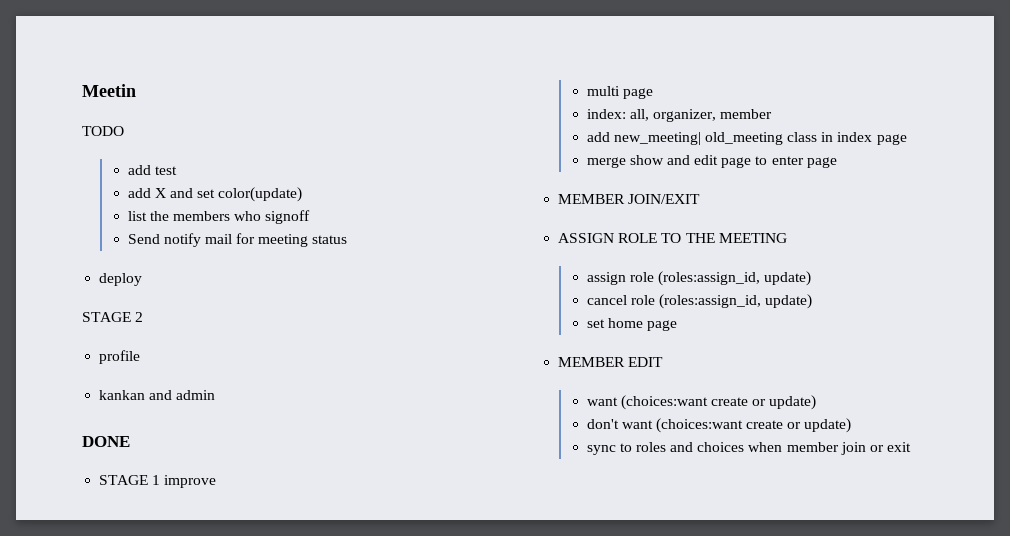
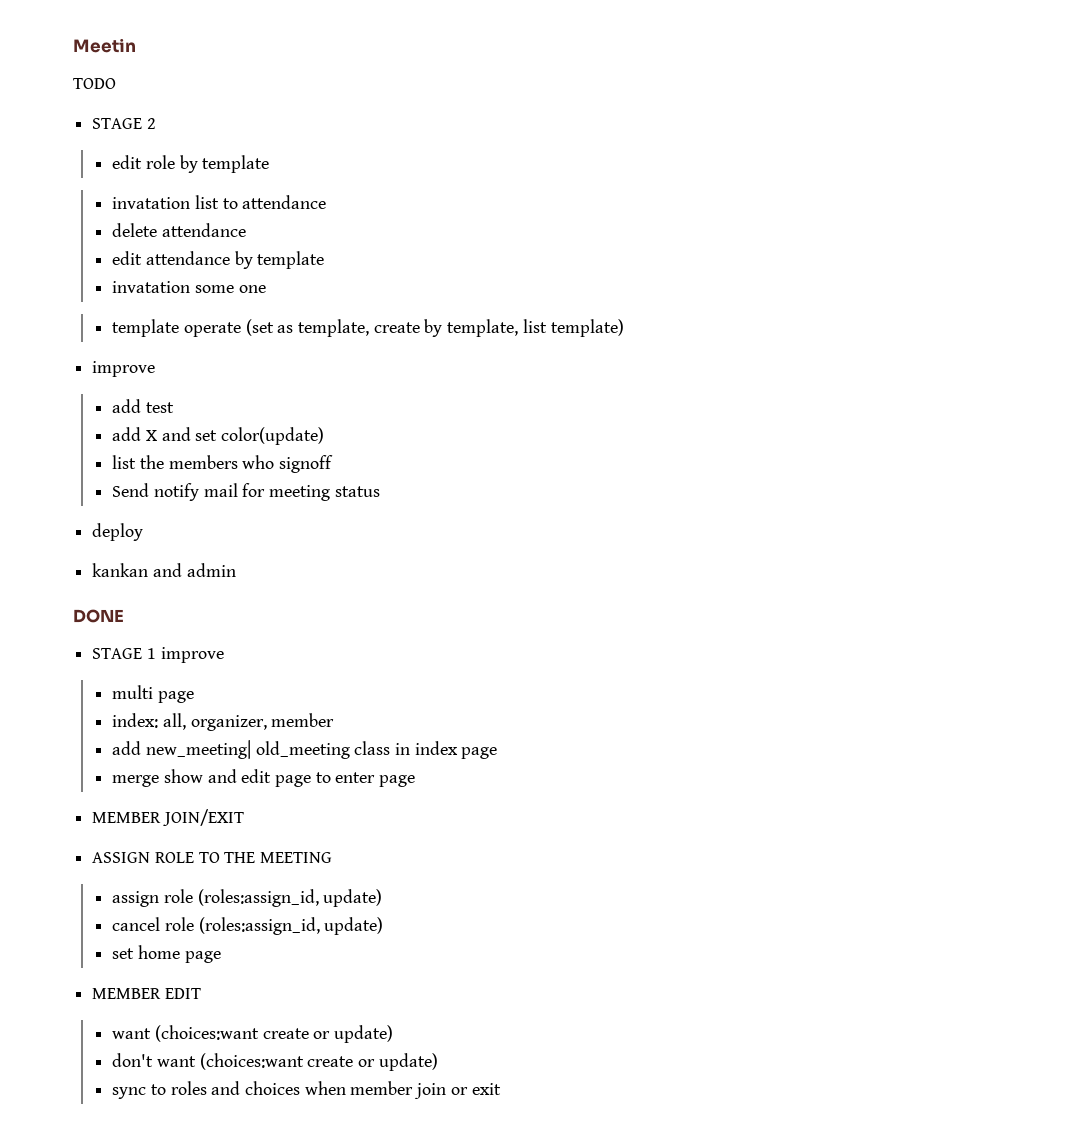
(124, 131) none -> [92,118,156,129] [112,155,270,173] [112,195,327,209] [112,223,246,237] [112,251,325,269] [112,281,266,293] [112,319,624,337] [92,361,156,377] // STAGE 2 // edit role by template // invatation list to attendance // delete attendance // edit attendance by template // invatation some one // template operate (set as template, create by template, list template) // improve
[82,312,144,322] [99,350,141,364] // STAGE 2 // profile -> (144, 532) none

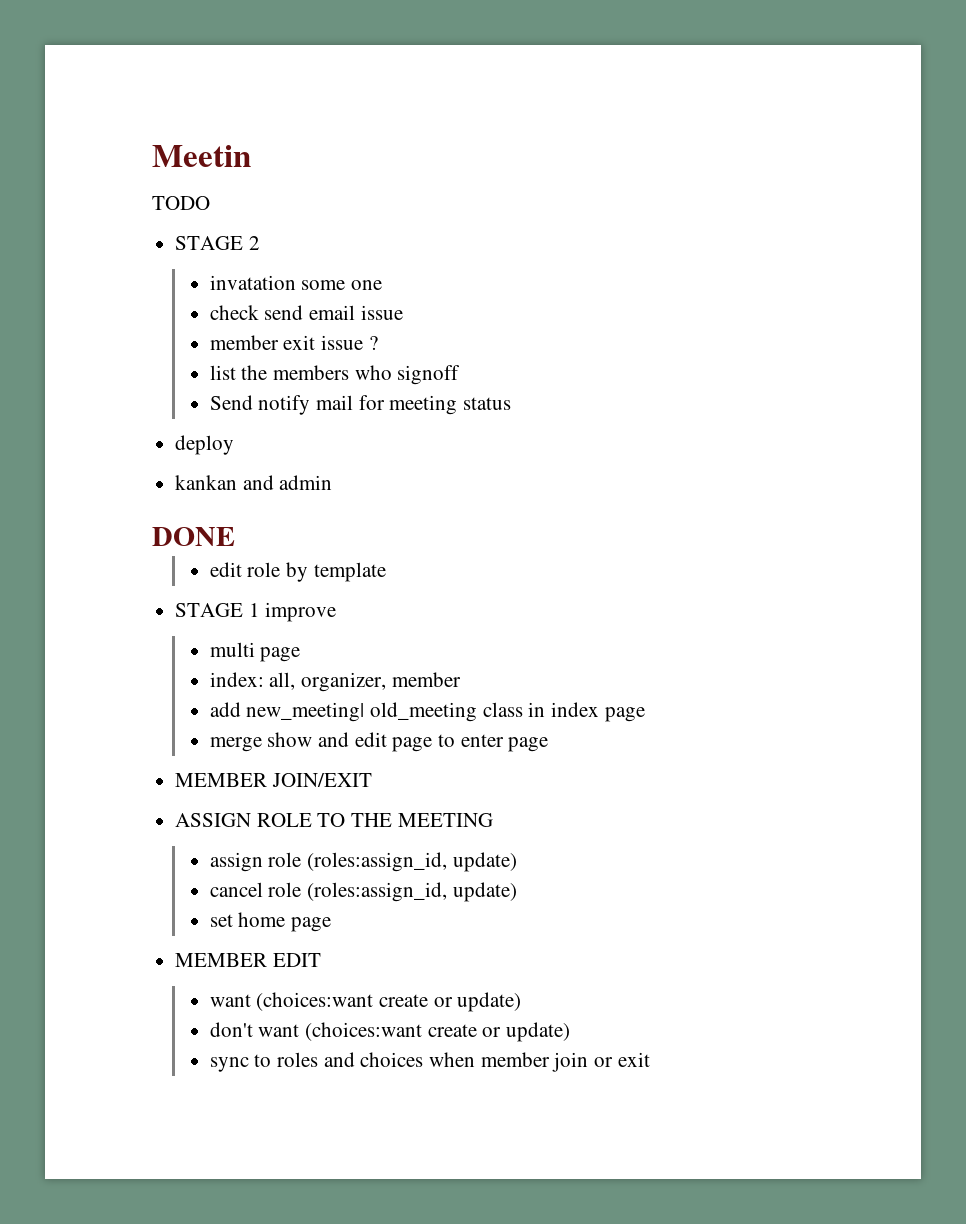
[112,155,270,173] [112,195,327,209] [112,223,246,237] [112,251,325,269] [112,281,266,293] [112,319,624,337] [92,361,156,377] [112,399,174,413] [112,427,324,445] edit role by template // invatation list to attendance // delete attendance // edit attendance by template // invatation some one // template operate (set as template, create by template, list template) // improve // add test // add X and set color(update) -> [209,275,383,290] [209,305,403,320] [209,335,378,350] invatation some one // check send email issue // member exit issue ?
(124, 616) none -> [209,562,386,582] // edit role by template

